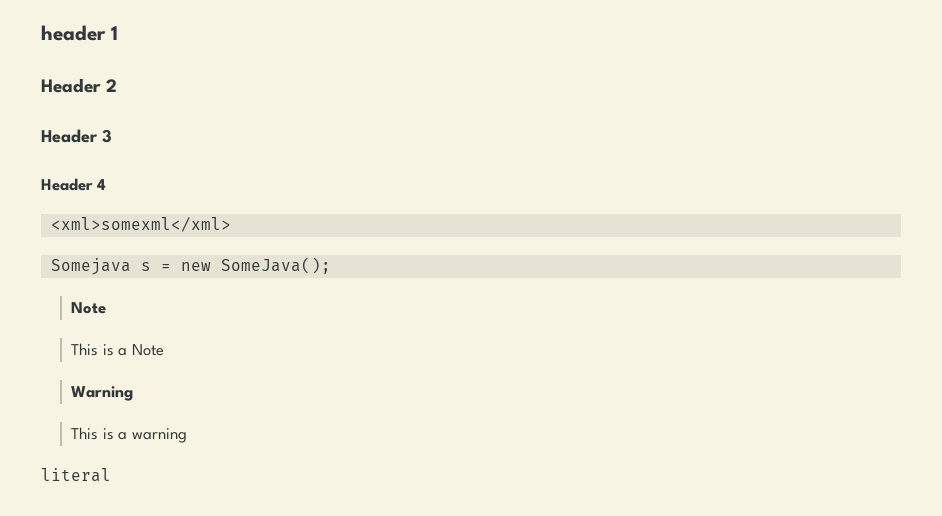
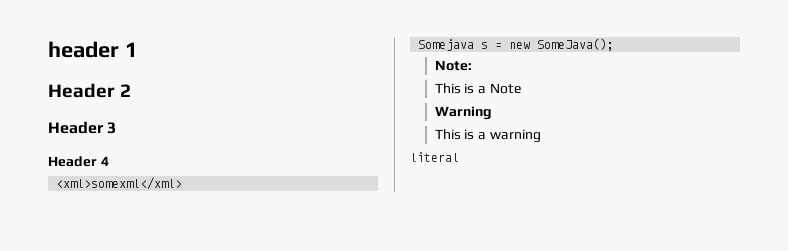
[71,302,107,314] Note -> [434,60,472,71] Note:

